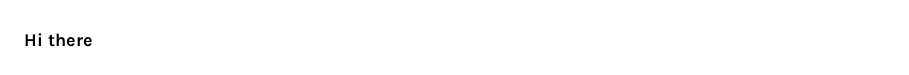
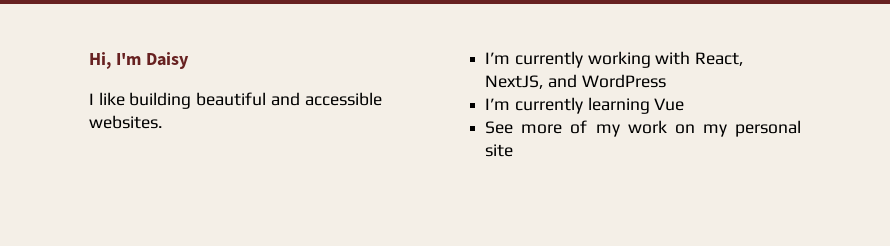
[24,33,93,47] Hi there -> [89,52,189,69] [89,92,382,109] [89,115,162,129] [485,51,744,68] [485,74,666,89] [485,97,685,114] [485,120,801,137] [485,144,514,157] Hi, I'm Daisy // I like building beautiful and accessible websites. // I’m currently working with React, NextJS, and WordPress // I’m currently learning Vue // See more of my work on my personal site

